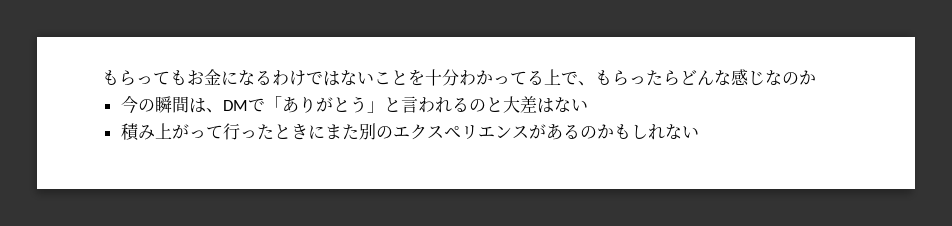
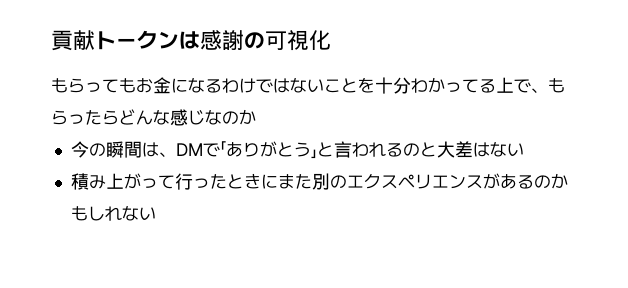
(102, 77) none -> [51,30,331,51] 貢献トークンは感謝の可視化 //

